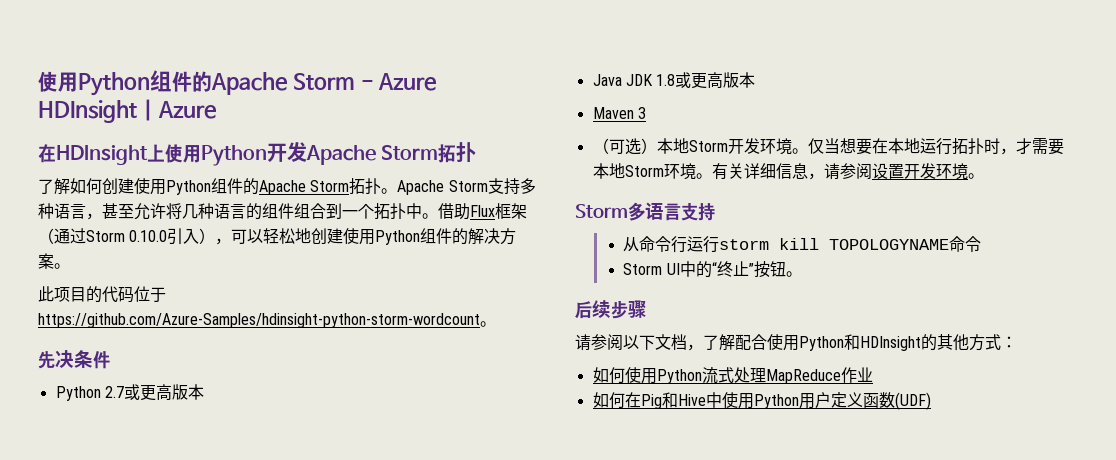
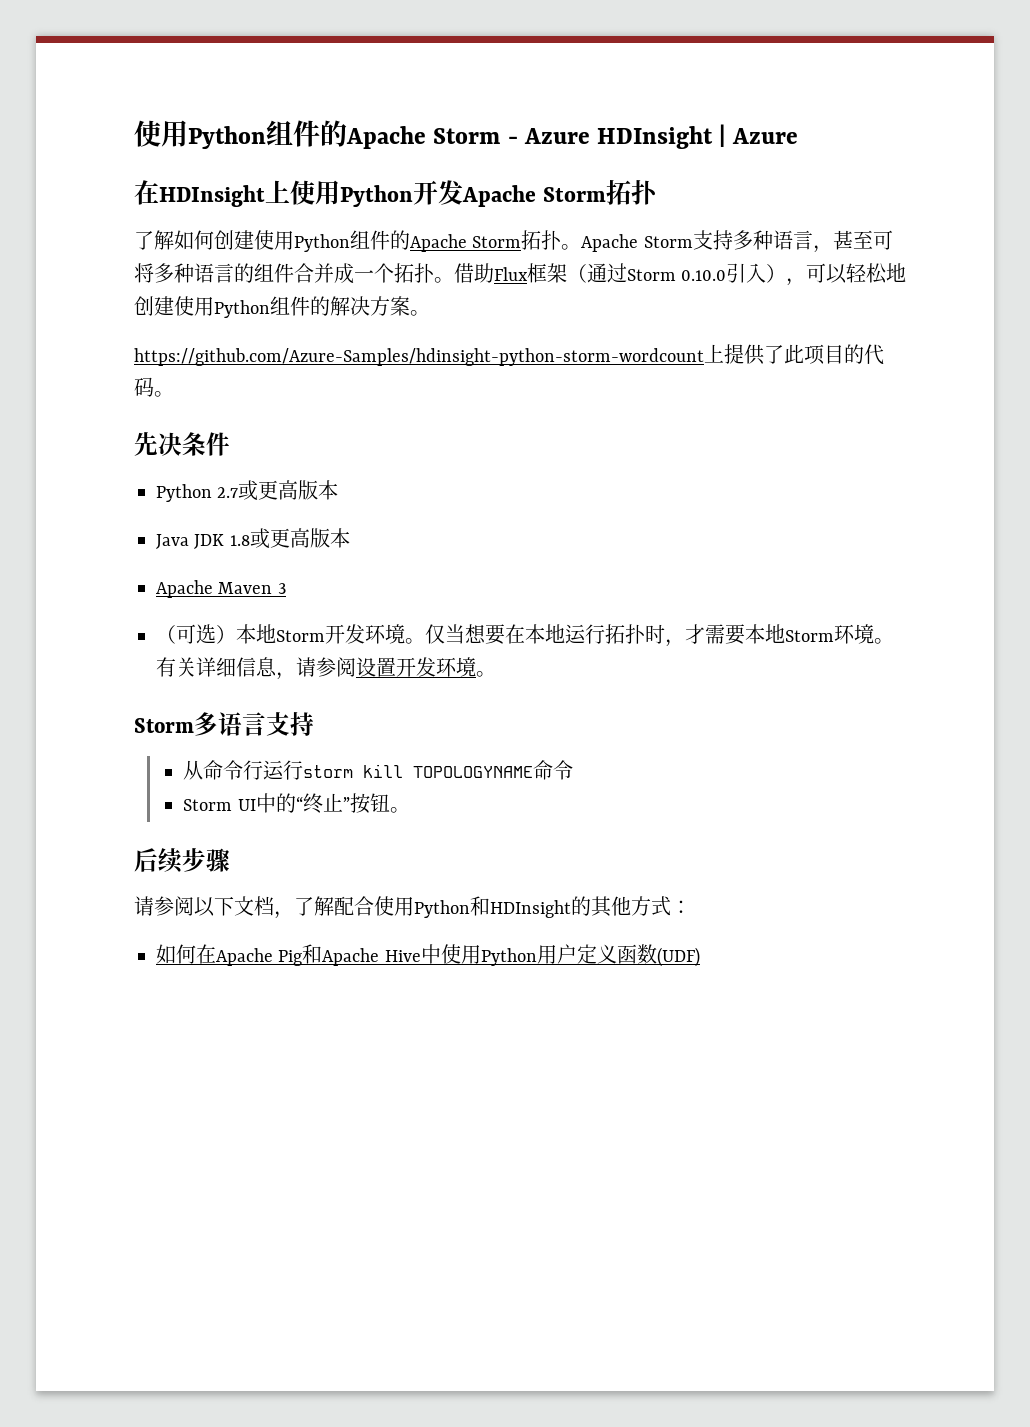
[134,203,198,220] 允许将几 -> [872,230,893,250] [134,263,174,283] 可将多
[294,203,342,219] 组合到 -> [294,263,354,284] 合并成
[406,203,422,219] 中 -> (434, 273) none
(70, 266) none -> [134,344,784,366] https://github.com/Azure-Samples/hdinsight-python-storm-wordcount上提供了
[134,286,166,302] [38,313,480,328] 位于https://github.com/Azure-Samples/hdinsight-python-storm-wordcount -> (154, 387) none
(756, 80) none -> [156,580,213,598] Apache
[624,367,873,384] [592,392,678,409] 使用Python流式处理MapReduce作业 // 如何在Pig和 -> [196,944,380,966] 在Apache Pig和Apache

